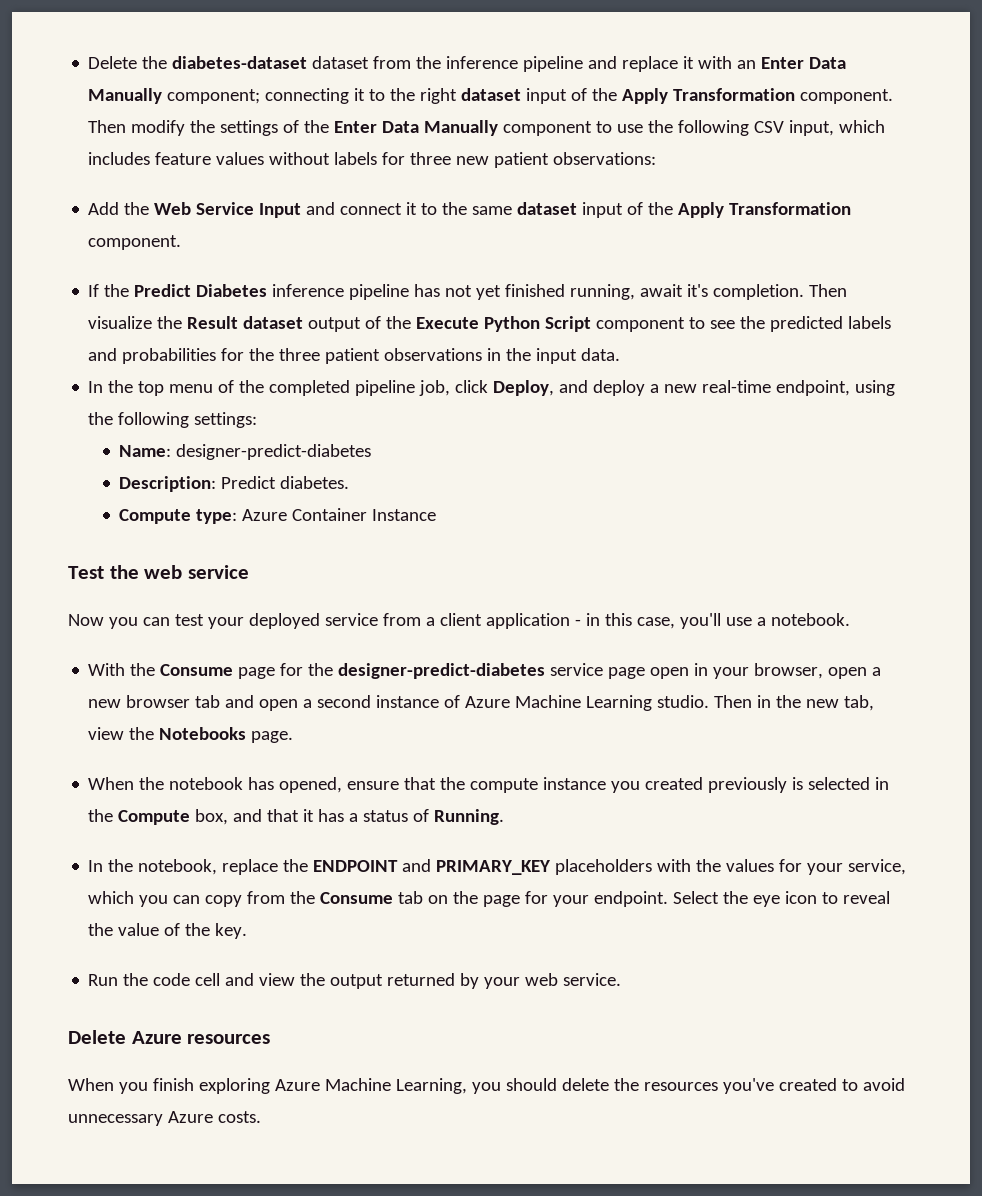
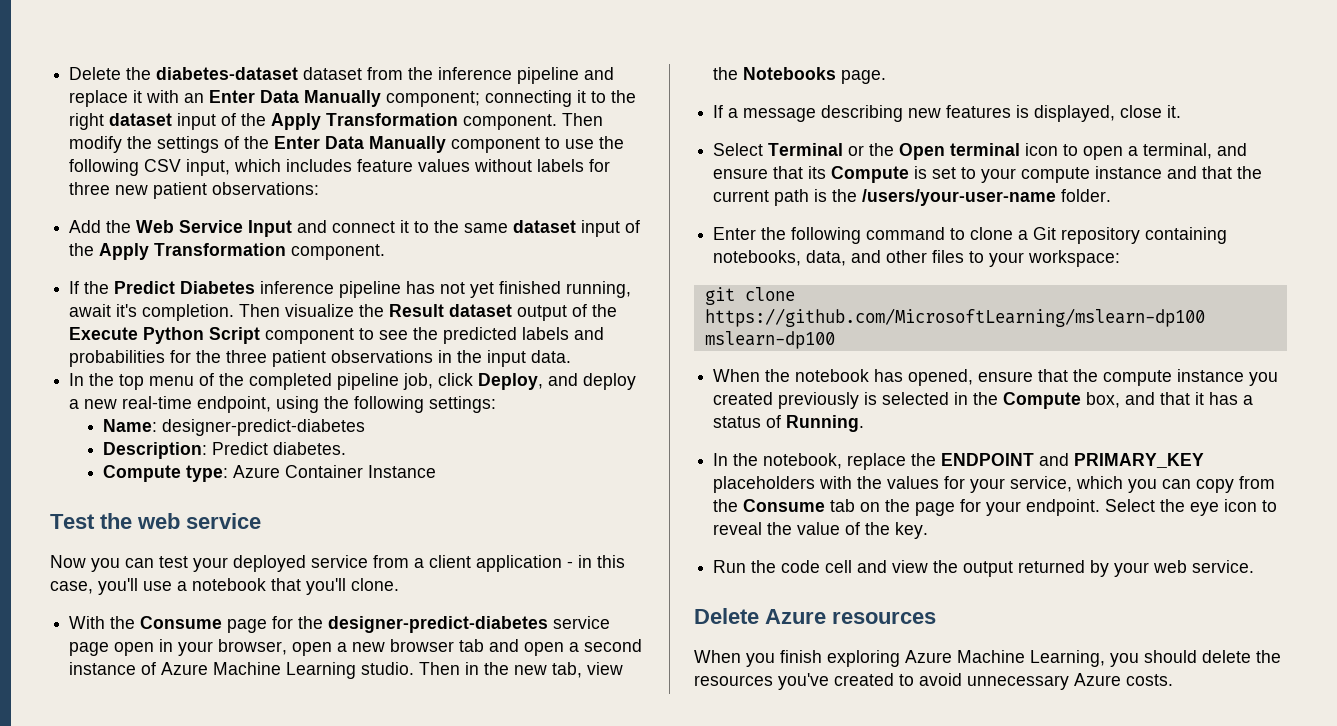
[770,613,850,626] notebook. -> [192,578,399,595] notebook that you'll clone.
(294, 737) none -> [713,105,1182,122] [713,143,1248,160] [713,166,1263,183] [713,189,1112,206] [713,227,1228,244] [713,250,1121,267] [704,287,795,305] [704,308,1205,327] [704,331,835,349] // If a message describing new features is displayed, close it. // Select Terminal or the Open terminal icon to open a terminal, and ensure that its Compute is set to your compute instance and that the current path is the /users/your-user-name folder. // Enter the following command to clone a Git repository containing notebooks, data, and other files to your workspace: // git clone https://github.com/MicrosoftLearning/mslearn-dp100 mslearn-dp100

